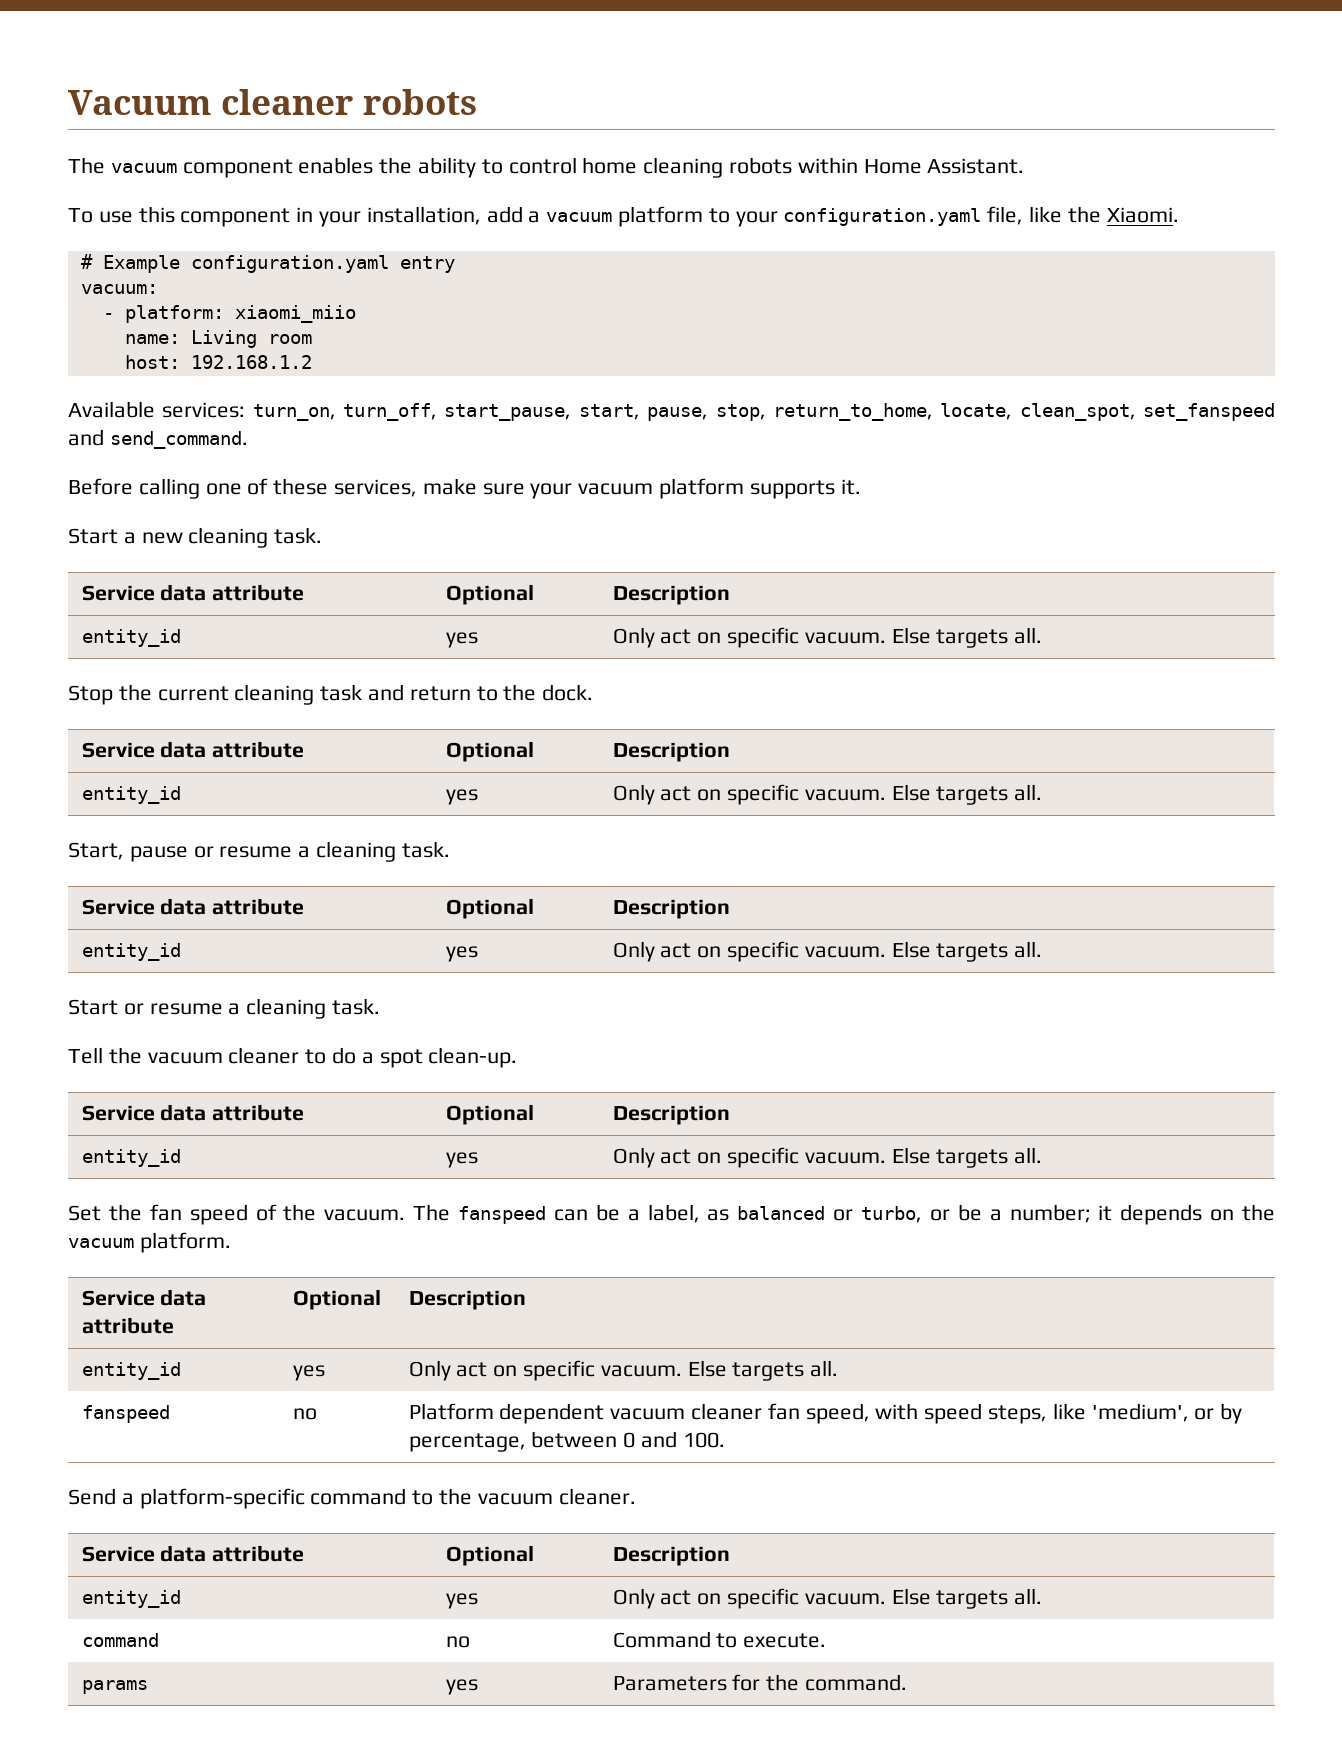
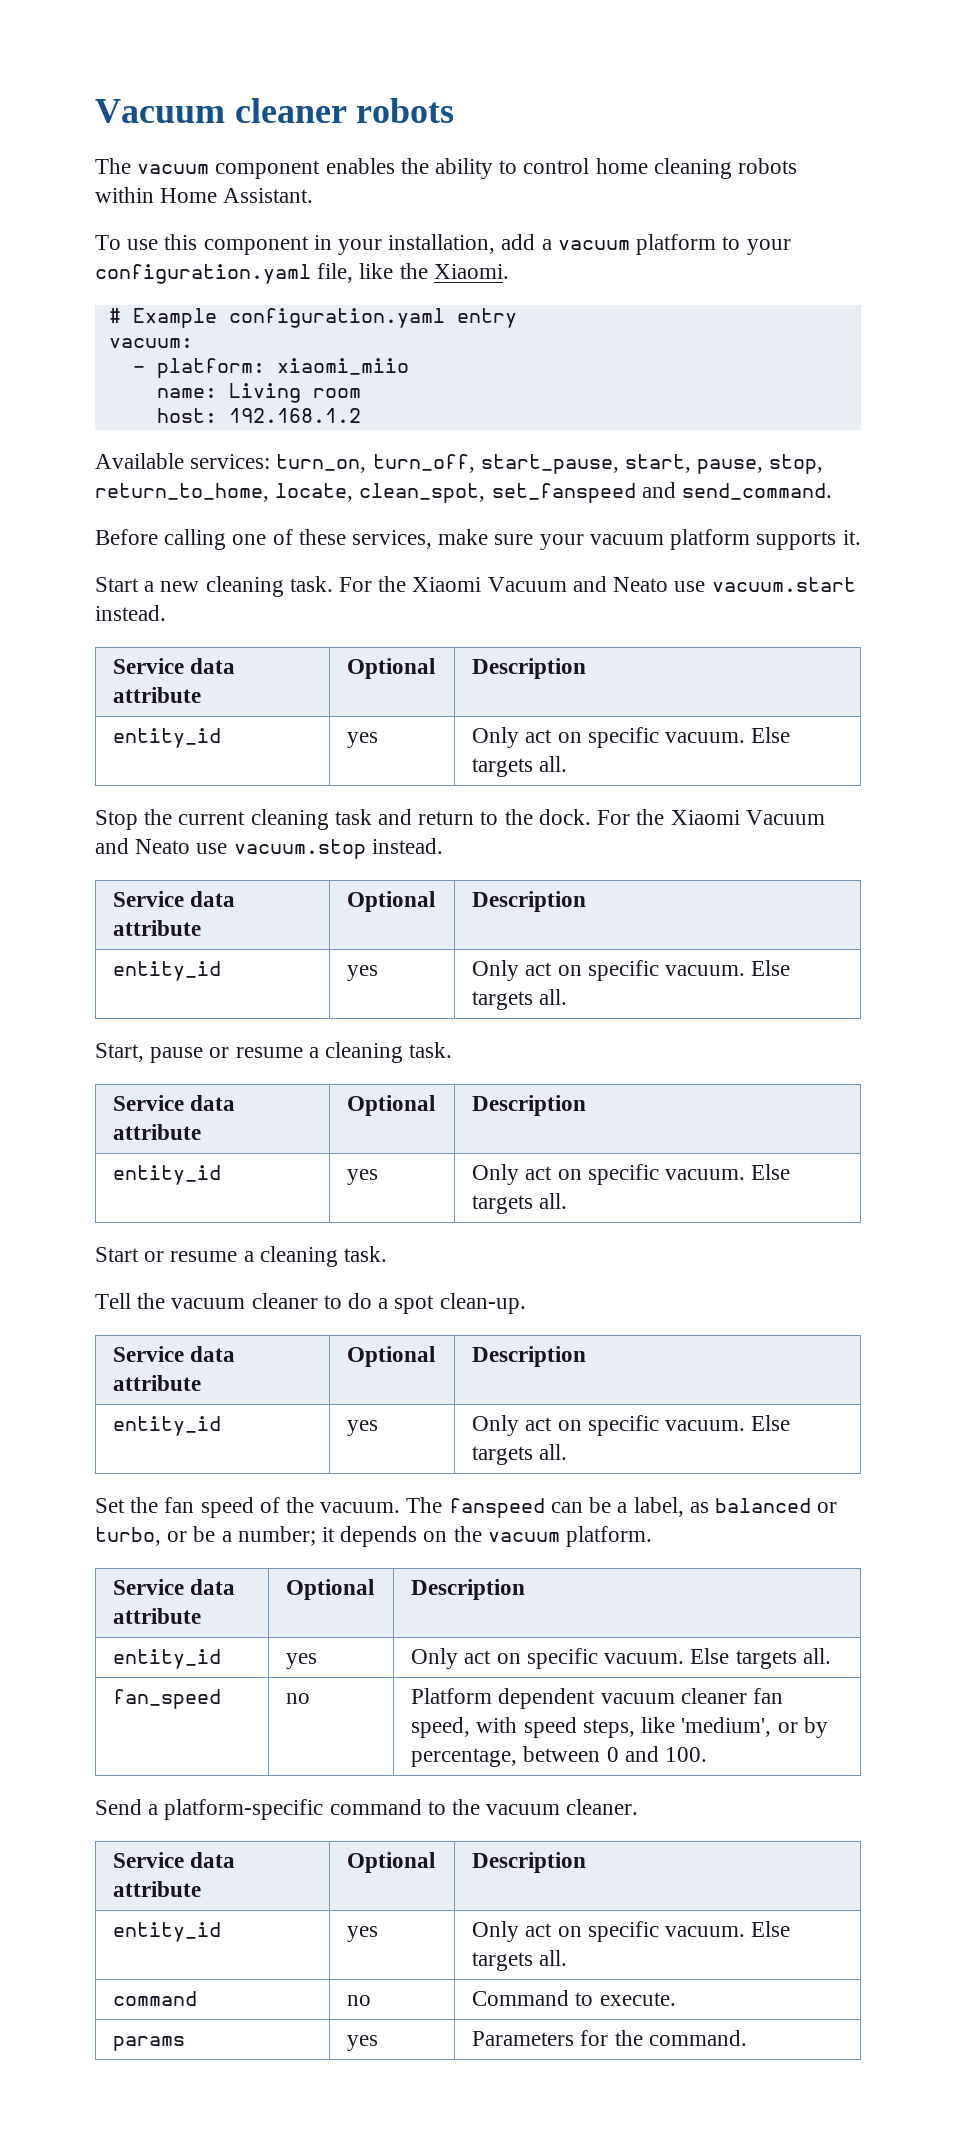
(323, 535) none -> [339,576,856,592] [95,605,166,621] For the Xiaomi Vacuum and Neato use vacuum.start instead.
(594, 692) none -> [597,809,825,825] [95,838,443,859] For the Xiaomi Vacuum and Neato use vacuum.stop instead.
[81,1405,170,1423] fanspeed -> [113,1689,222,1709] fan_speed

